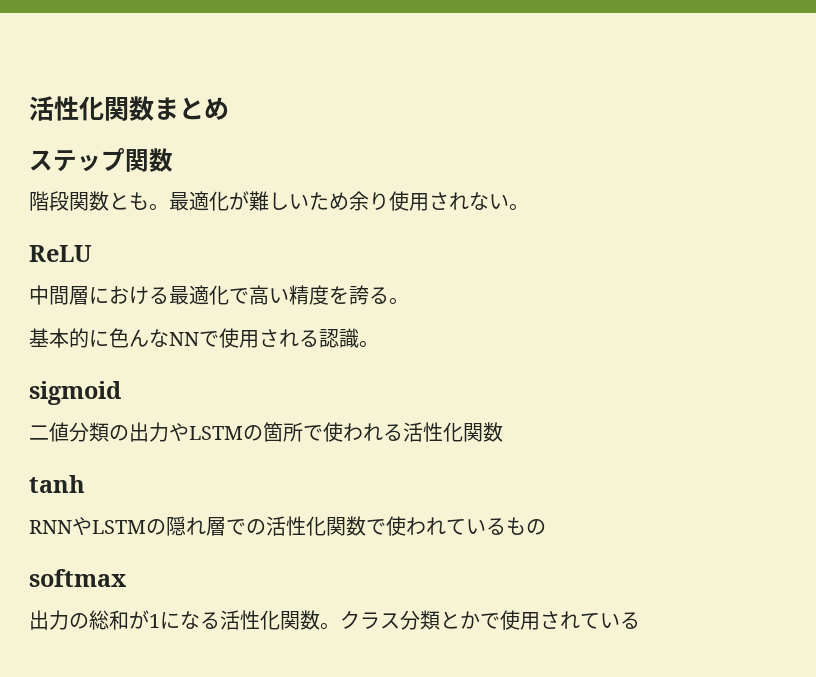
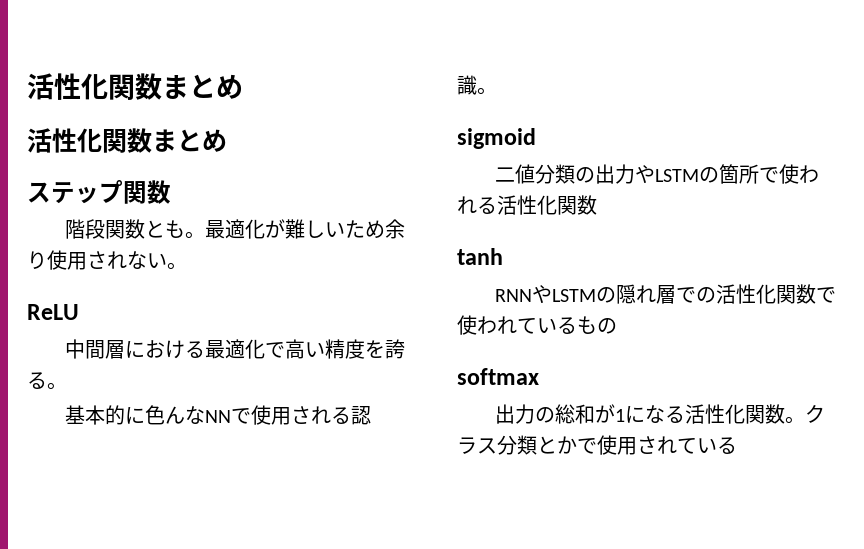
[29,96,229,121] 活性化関数まとめ -> [27,73,243,100] [27,128,227,153] 活性化関数まとめ // 活性化関数まとめ

